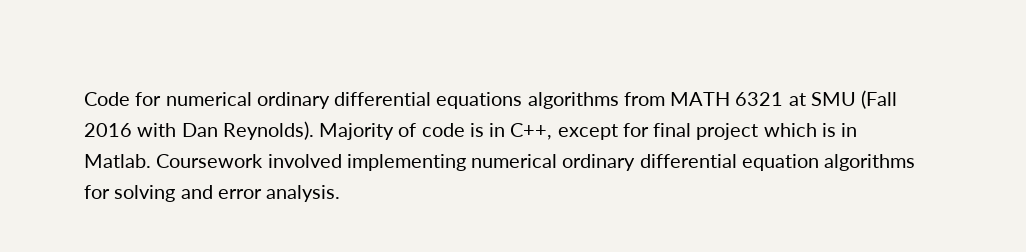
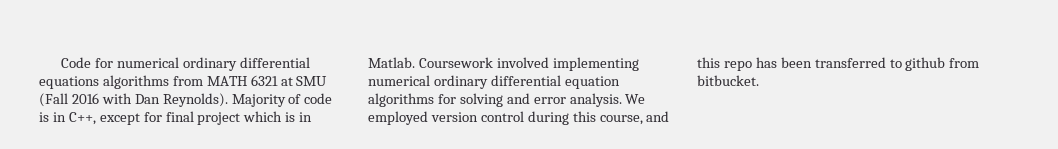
(341, 193) none -> [625,94,646,104] [368,111,670,125] [697,57,980,71] [697,75,759,86] We employed version control during this course, and this repo has been transferred to github from bitbucket.

